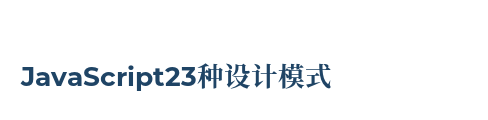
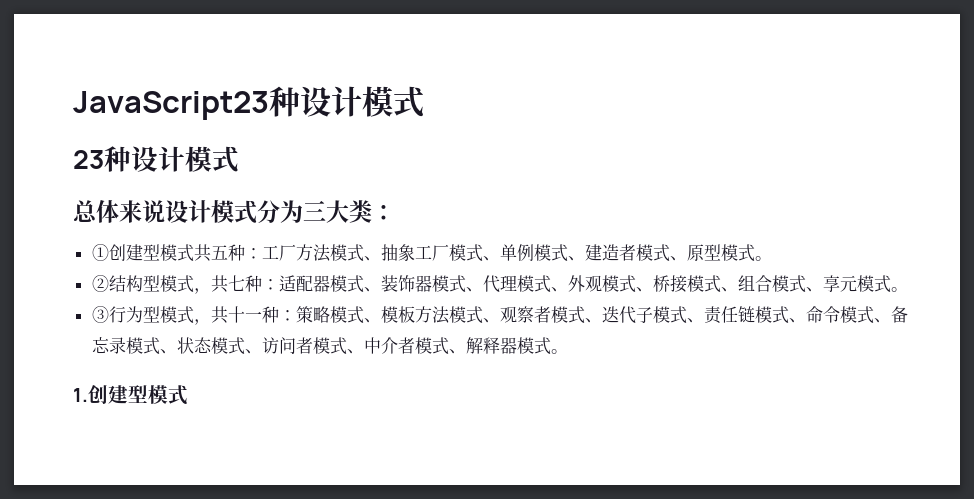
(332, 76) none -> [73,146,239,173] [73,200,395,224] [91,244,772,262] [91,275,908,294] [91,306,908,325] [91,337,568,355] [73,384,188,405] // 23种设计模式 // 总体来说设计模式分为三大类： // ①创建型模式共五种：工厂方法模式、抽象工厂模式、单例模式、建造者模式、原型模式。 // ②结构型模式，共七种：适配器模式、装饰器模式、代理模式、外观模式、桥接模式、组合模式、享元模式。 // ③行为型模式，共十一种：策略模式、模板方法模式、观察者模式、迭代子模式、责任链模式、命令模式、备忘录模式、状态模式、访问者模式、中介者模式、解释器模式。 // 1.创建型模式

